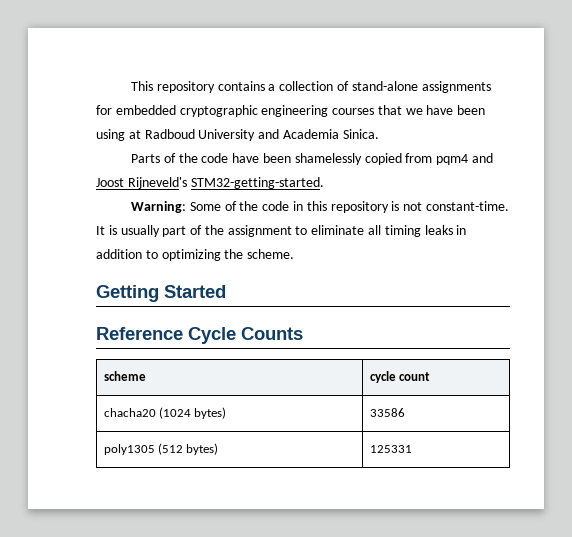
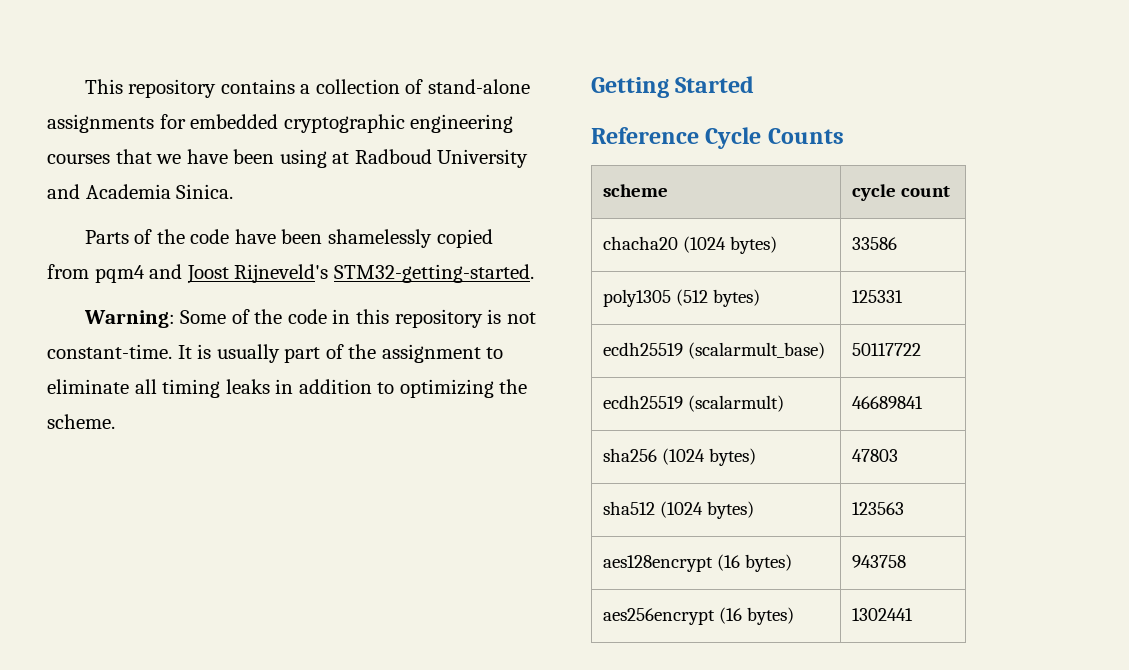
(412, 449) none -> [603,342,826,359] [852,343,922,356] [603,395,785,412] [852,396,924,409] [603,448,757,466] [852,449,899,462] [603,501,755,519] [852,502,905,515] [603,554,793,572] [852,555,907,568] [603,607,795,625] [852,608,914,621] // ecdh25519 (scalarmult_base) | 50117722 // ecdh25519 (scalarmult) | 46689841 // sha256 (1024 bytes) | 47803 // sha512 (1024 bytes) | 123563 // aes128encrypt (16 bytes) | 943758 // aes256encrypt (16 bytes) | 1302441

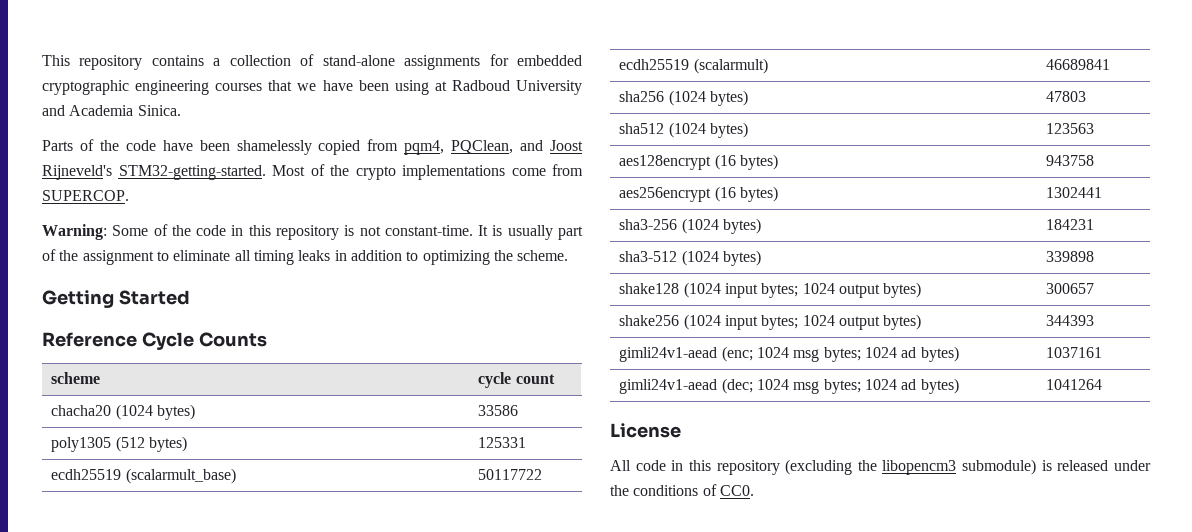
[94,265,145,283] pqm4 -> [404,140,514,155] pqm4, PQClean,
(534, 273) none -> [272,164,583,180] [42,190,129,201] Most of the crypto implementations come from SUPERCOP.
(914, 614) none -> [619,218,762,234] [1046,219,1095,230] [619,250,762,266] [1046,251,1095,262] [619,282,922,298] [1046,283,1095,294] [619,314,922,330] [1046,315,1095,326] [619,346,959,362] [1046,347,1103,358] [619,378,959,394] [1046,379,1103,390] [610,423,681,438] [610,459,1151,475] [610,484,754,496] // sha3-256 (1024 bytes) | 184231 // sha3-512 (1024 bytes) | 339898 // shake128 (1024 input bytes; 1024 output bytes) | 300657 // shake256 (1024 input bytes; 1024 output bytes) | 344393 // gimli24v1-aead (enc; 1024 msg bytes; 1024 ad bytes) | 1037161 // gimli24v1-aead (dec; 1024 msg bytes; 1024 ad bytes) | 1041264 // License // All code in this repository (excluding the libopencm3 submodule) is released under the conditions of CC0.

